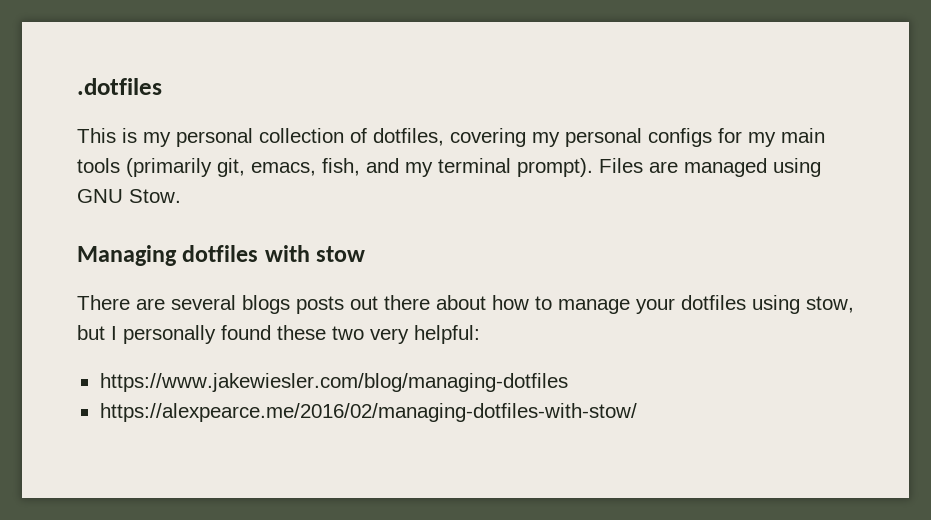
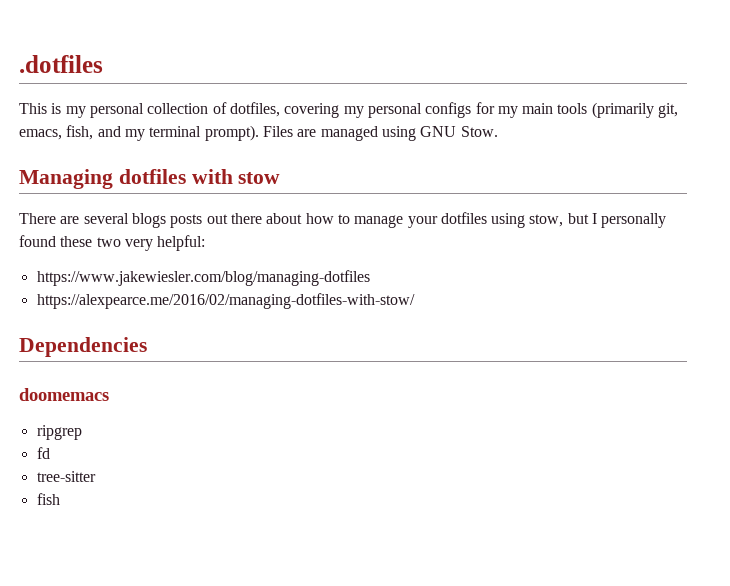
(637, 412) none -> [19,337,147,357] [19,388,109,401] [36,425,82,440] [36,447,50,459] [36,471,96,482] [36,493,60,505] // Dependencies // doomemacs // ripgrep // fd // tree-sitter // fish

